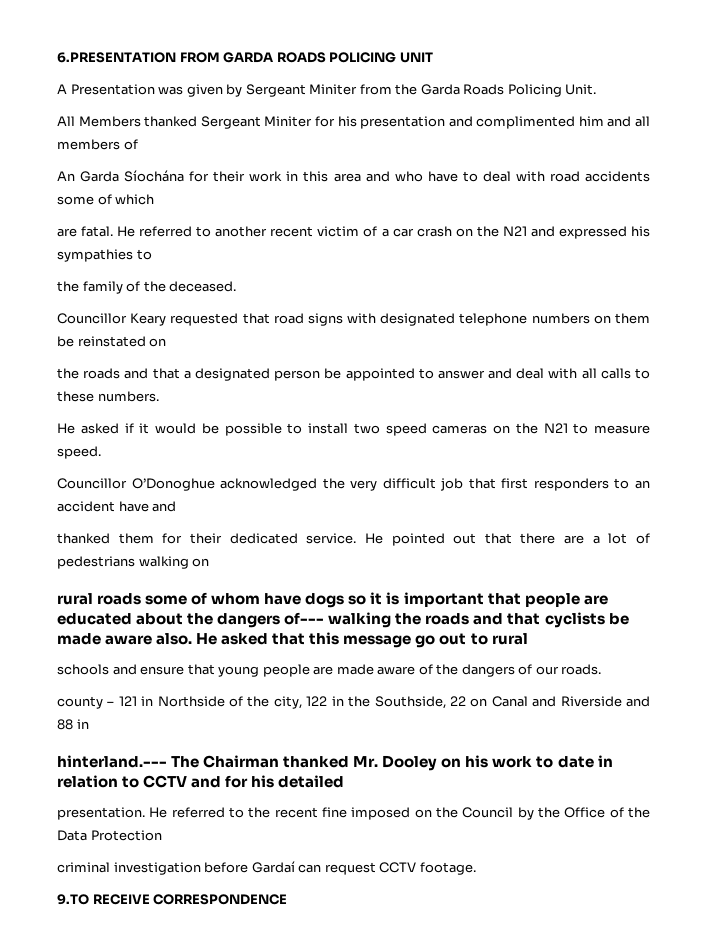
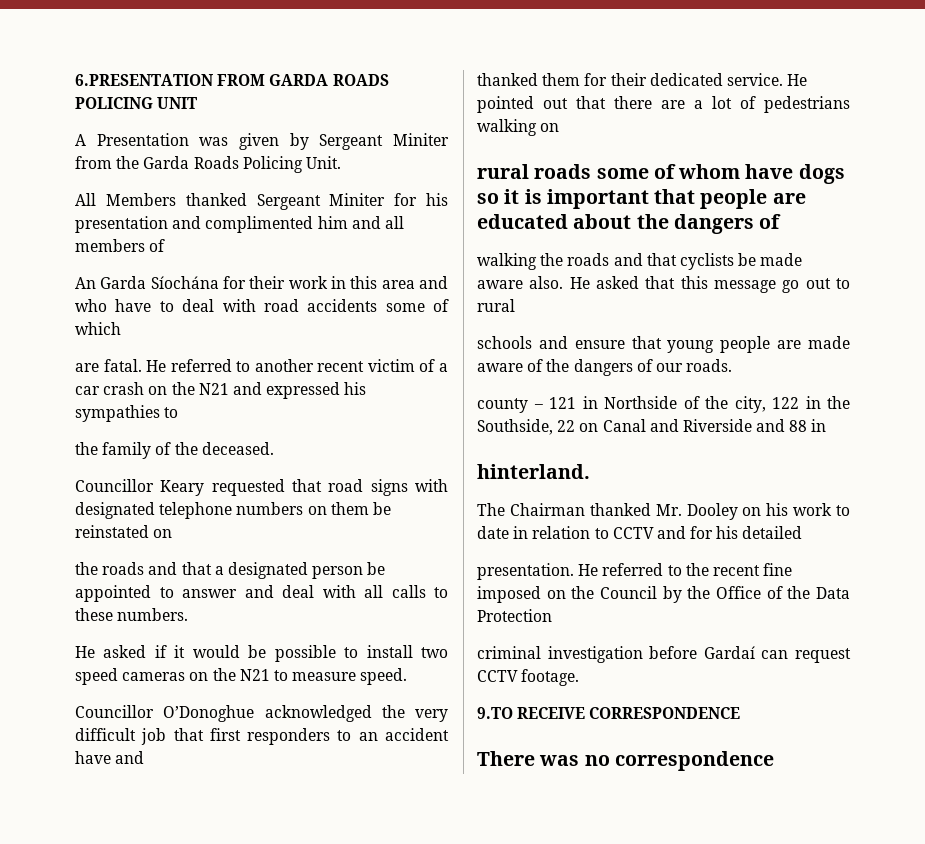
[284,612,325,625] of--- -> [759,214,782,229] of //
[57,755,167,768] hinterland.--- -> [477,464,590,479] hinterland. //
(288, 899) none -> [477,751,774,771] // There was no correspondence

